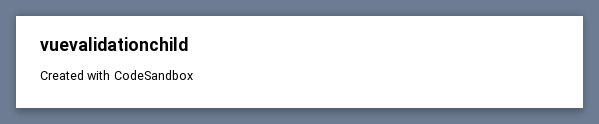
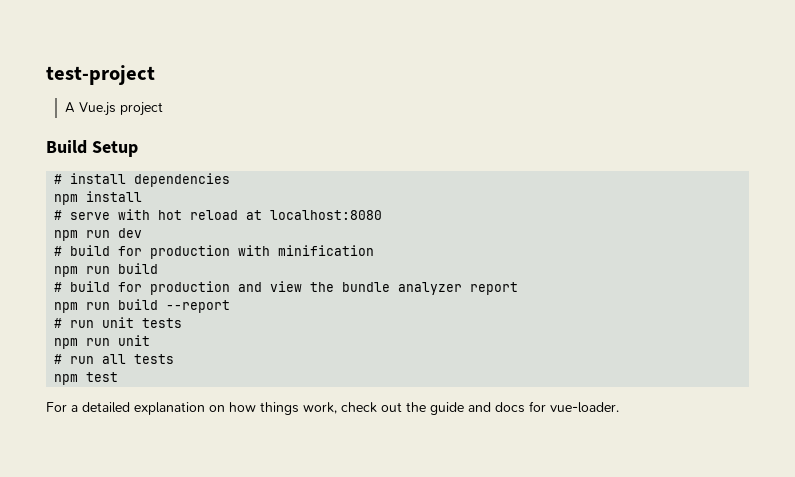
[40,37,188,51] [40,70,193,80] vuevalidationchild // Created with CodeSandbox -> [46,65,155,85] [65,102,164,116] [46,140,138,157] [54,173,231,187] [54,191,143,205] [54,209,383,220] [54,228,143,241] [54,245,375,259] [54,263,159,277] [54,281,519,295] [54,299,231,313] [54,317,183,328] [54,335,151,349] [54,354,175,364] [54,372,119,385] [46,401,619,415] test-project // A Vue.js project // Build Setup // # install dependencies // npm install // # serve with hot reload at localhost:8080 // npm run dev // # build for production with minification // npm run build // # build for production and view the bundle analyzer report // npm run build --report // # run unit tests // npm run unit // # run all tests // npm test // For a detailed explanation on how things work, check out the guide and docs for vue-loader.

